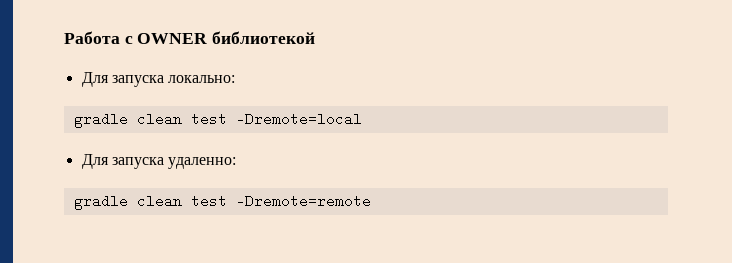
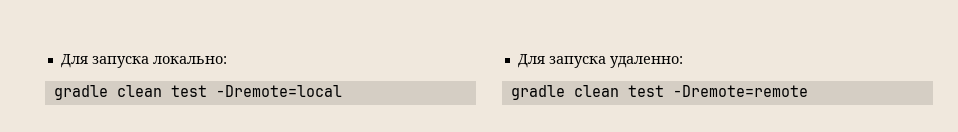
[64,31,316,44] Работа с OWNER библиотекой // -> (60, 61) none

